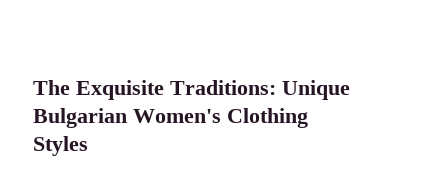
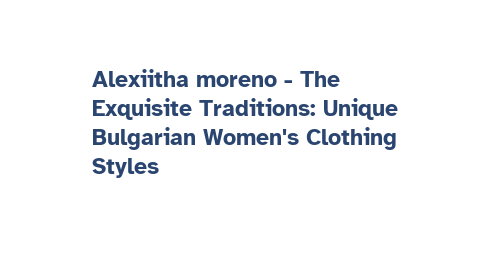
(33, 87) none -> [92,69,293,87] Alexiitha moreno -

